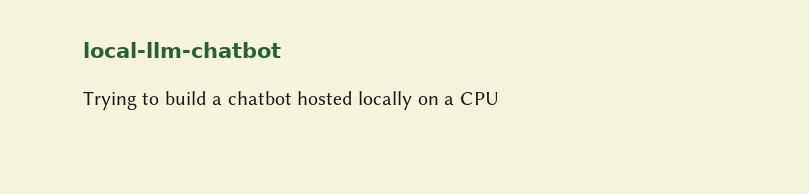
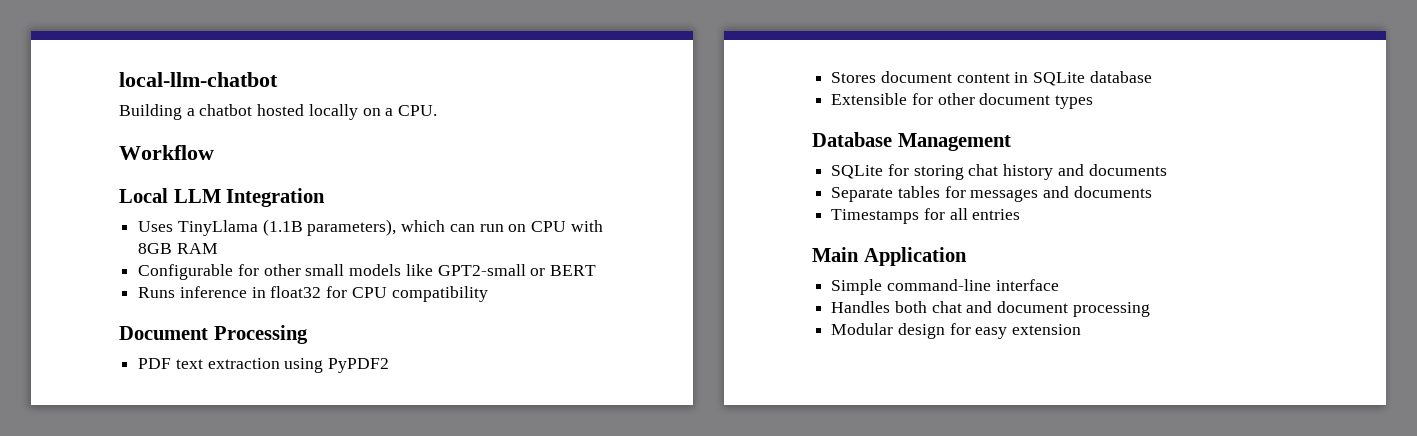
[83,91,207,110] Trying to build -> [119,104,182,120] Building
[459,92,499,105] CPU -> [398,105,438,116] [119,145,214,160] [119,188,326,207] [138,219,603,236] [138,243,218,254] [138,264,597,280] [138,286,488,302] [119,325,308,344] [138,358,390,373] [831,71,1152,86] [831,93,1094,109] [812,132,1011,151] [831,164,1167,180] [831,186,1152,202] [831,208,1021,224] [812,247,967,266] [831,279,1059,295] [831,301,1150,317] [831,323,1082,339] CPU. // Workflow // Local LLM Integration // Uses TinyLlama (1.1B parameters), which can run on CPU with 8GB RAM // Configurable for other small models like GPT2-small or BERT // Runs inference in float32 for CPU compatibility // Document Processing // PDF text extraction using PyPDF2 // Stores document content in SQLite database // Extensible for other document types // Database Management // SQLite for storing chat history and documents // Separate tables for messages and documents // Timestamps for all entries // Main Application // Simple command-line interface // Handles both chat and document processing // Modular design for easy extension

